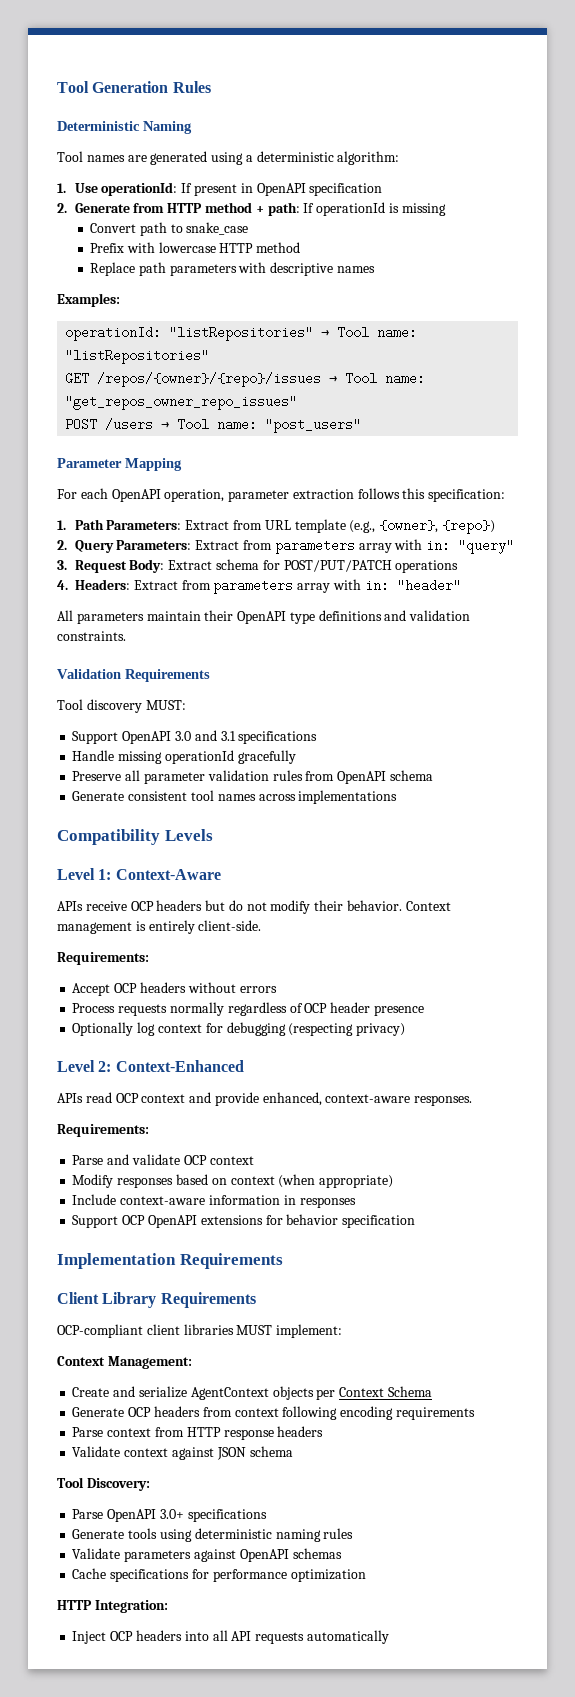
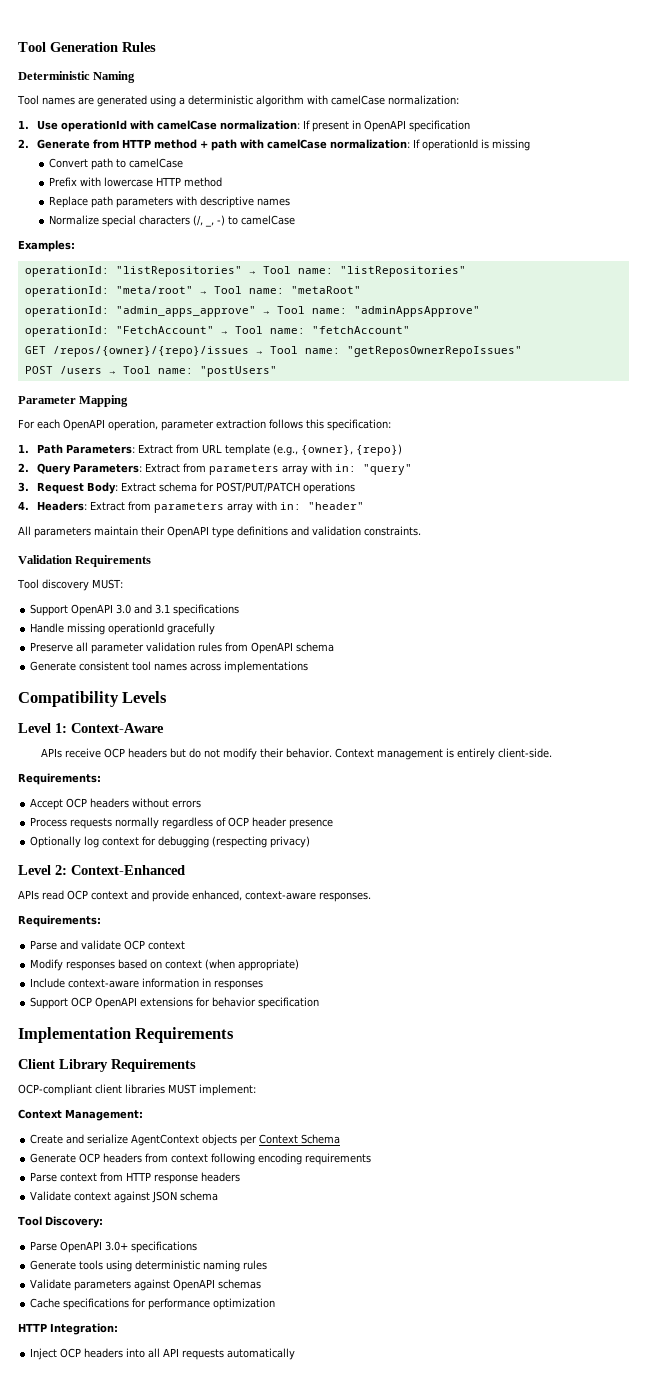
[337,151,400,165] [57,182,178,196] algorithm: // 1. Use operationId: -> [255,95,459,107] [18,120,301,132] algorithm with camelCase normalization: // 1. Use operationId with camelCase normalization:
[267,202,300,216] path: -> [211,139,411,151] path with camelCase normalization:
[186,222,249,235] snake_case -> [129,158,184,168] camelCase
(376, 269) none -> [49,215,296,227] // Normalize special characters (/, _, -) to camelCase
(210, 356) none -> [24,286,361,297] [24,306,480,317] [24,326,410,337] // operationId: "meta/root" → Tool name: "metaRoot" // operationId: "admin_apps_approve" → Tool name: "adminAppsApprove" // operationId: "FetchAccount" → Tool name: "fetchAccount"
[65,395,298,410] "get_repos_owner_repo_issues" -> [346,346,522,357] "getReposOwnerRepoIssues"
[265,418,362,433] "post_users" -> [199,366,277,377] "postUsers"

